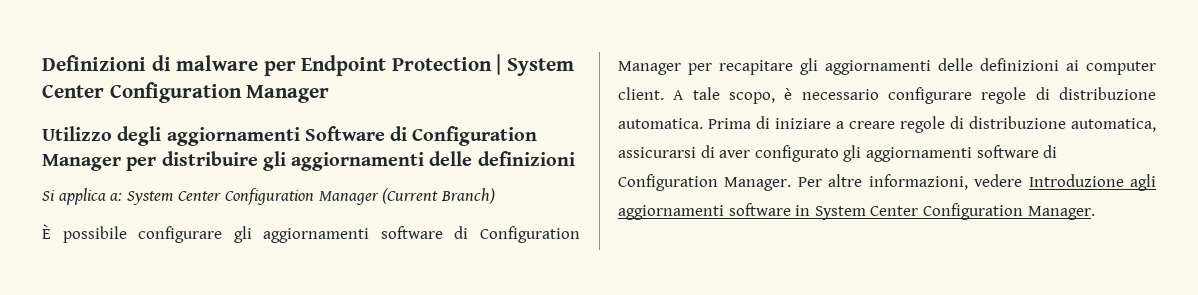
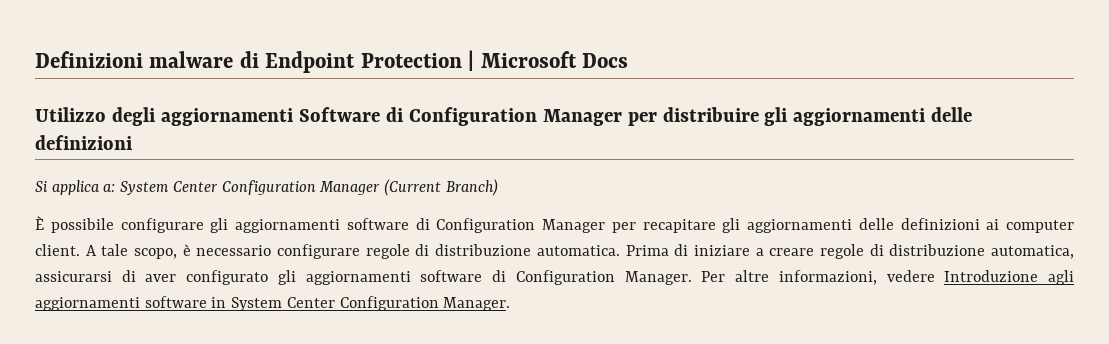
[151,54,574,76] [42,82,330,103] di malware per Endpoint Protection | System Center Configuration Manager -> [149,50,629,73] malware di Endpoint Protection | Microsoft Docs

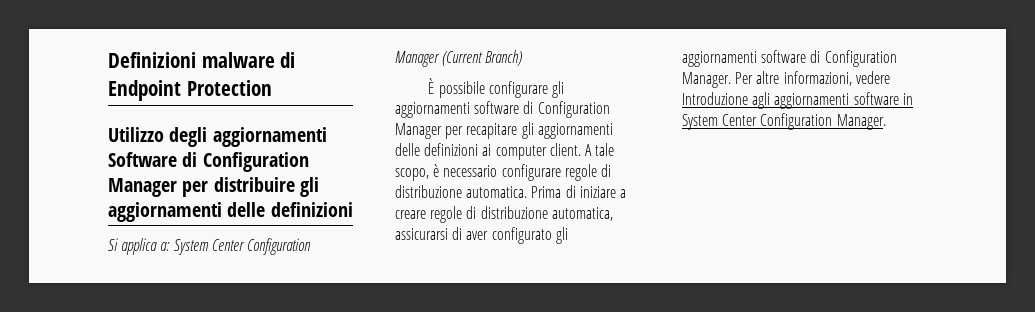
[468,50,629,71] | Microsoft Docs -> (272, 88) none

